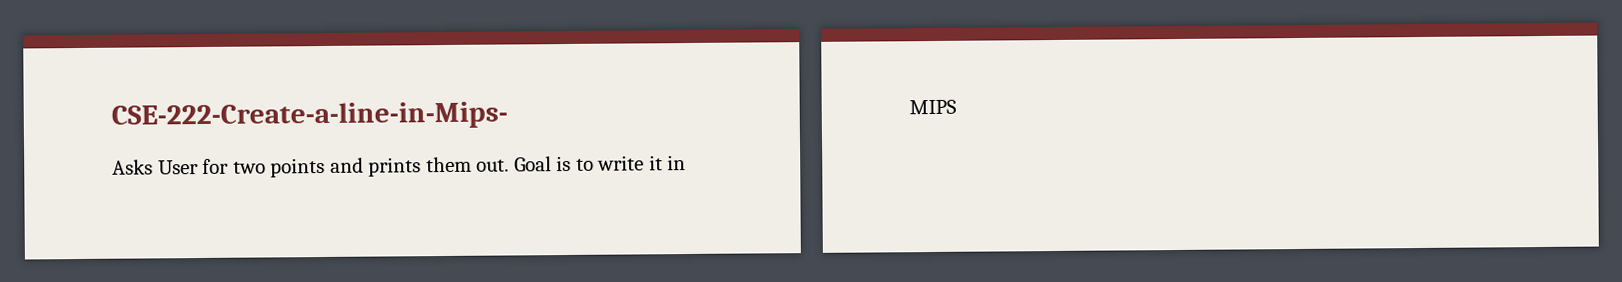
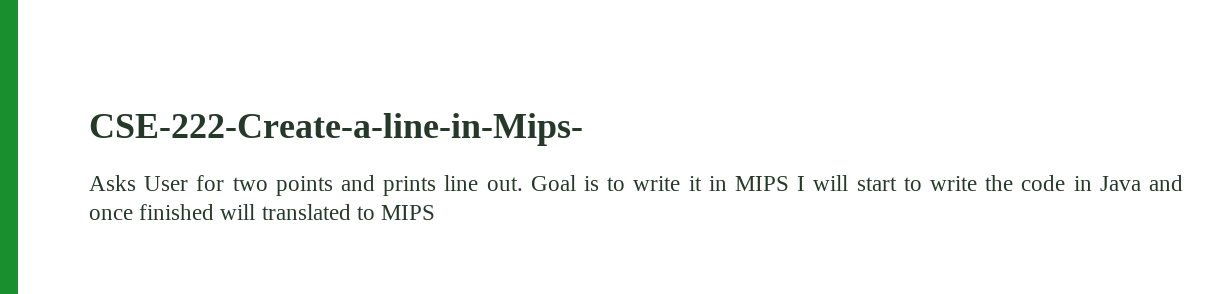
[425,156,472,173] them -> [444,175,479,191] line
(957, 107) none -> [797,175,1184,191] [89,204,436,220] I will start to write the code in Java and once finished will translated to MIPS

